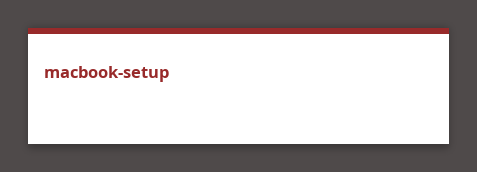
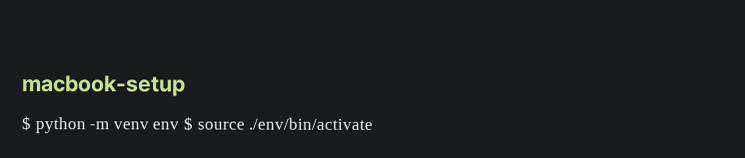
(169, 74) none -> [21,116,374,134] // $ python -m venv env $ source ./env/bin/activate

